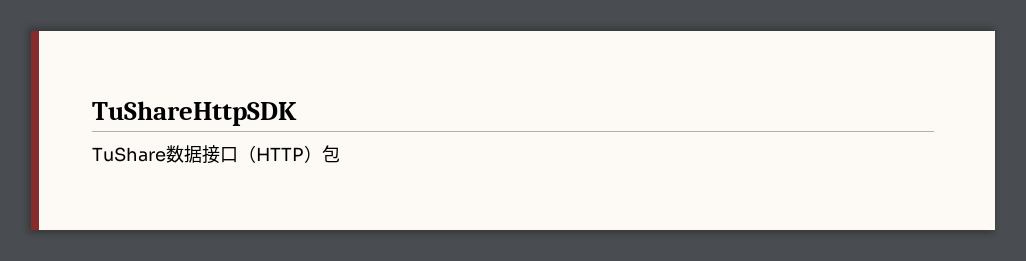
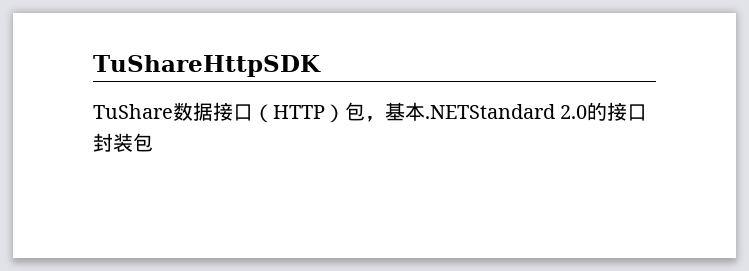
(340, 154) none -> [365,102,648,122] [93,133,153,152] ，基本.NETStandard 2.0的接口封装包

